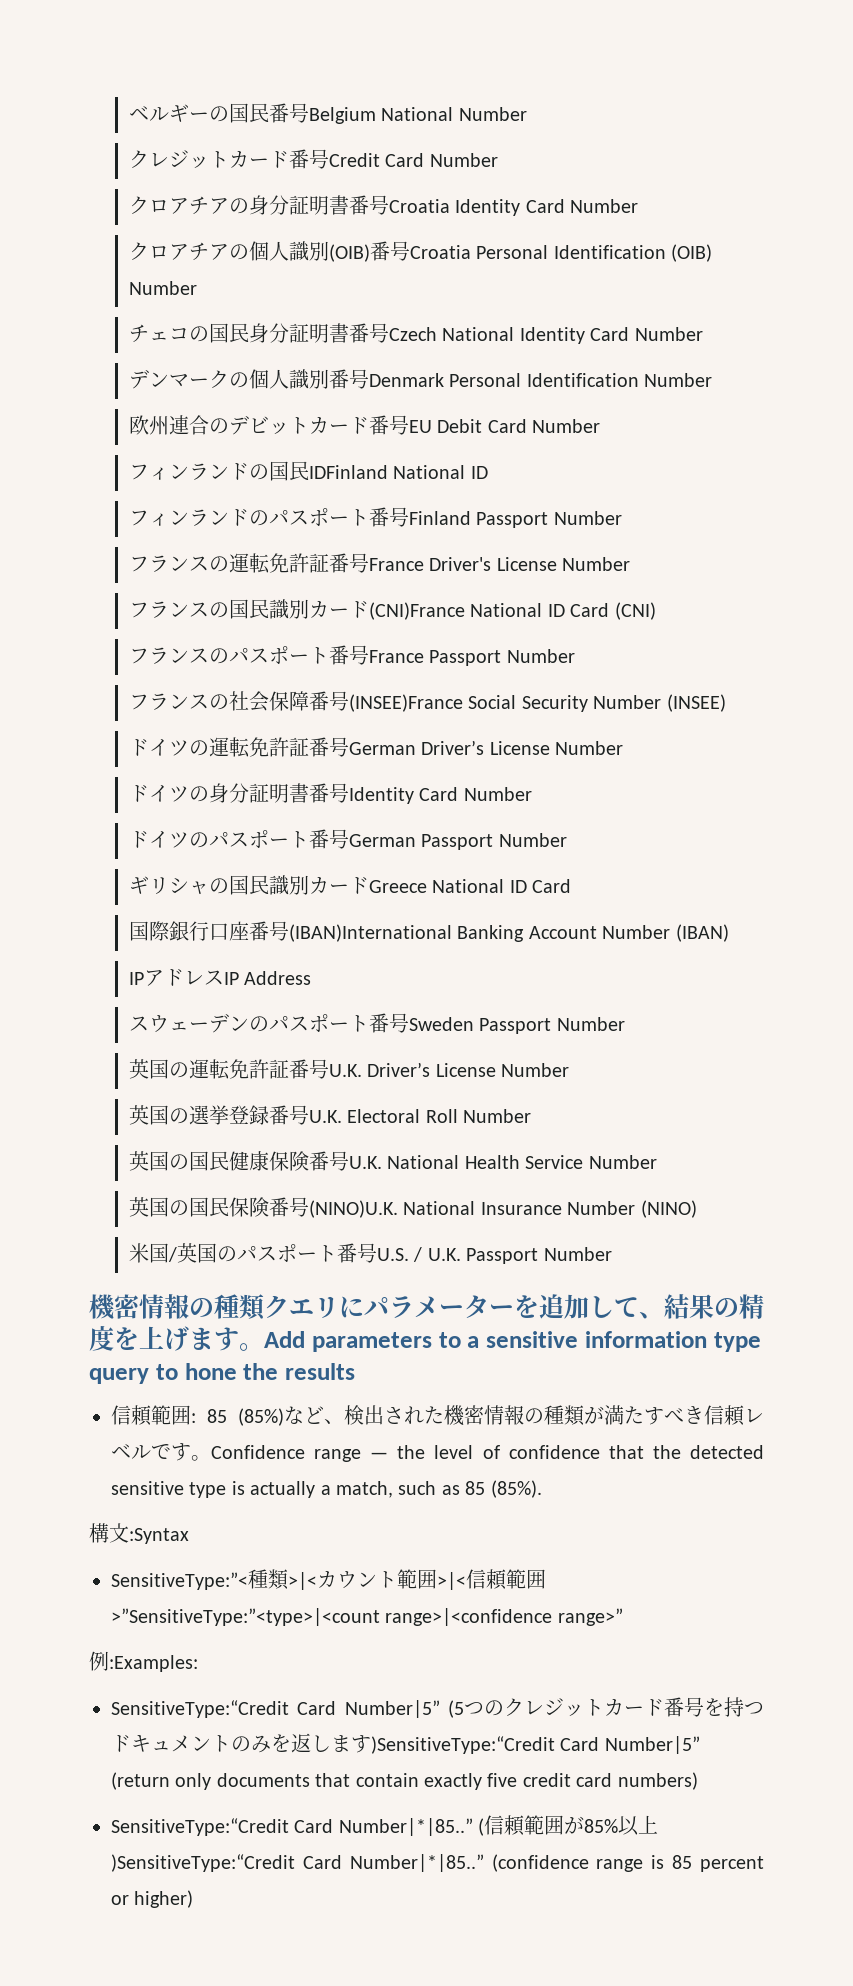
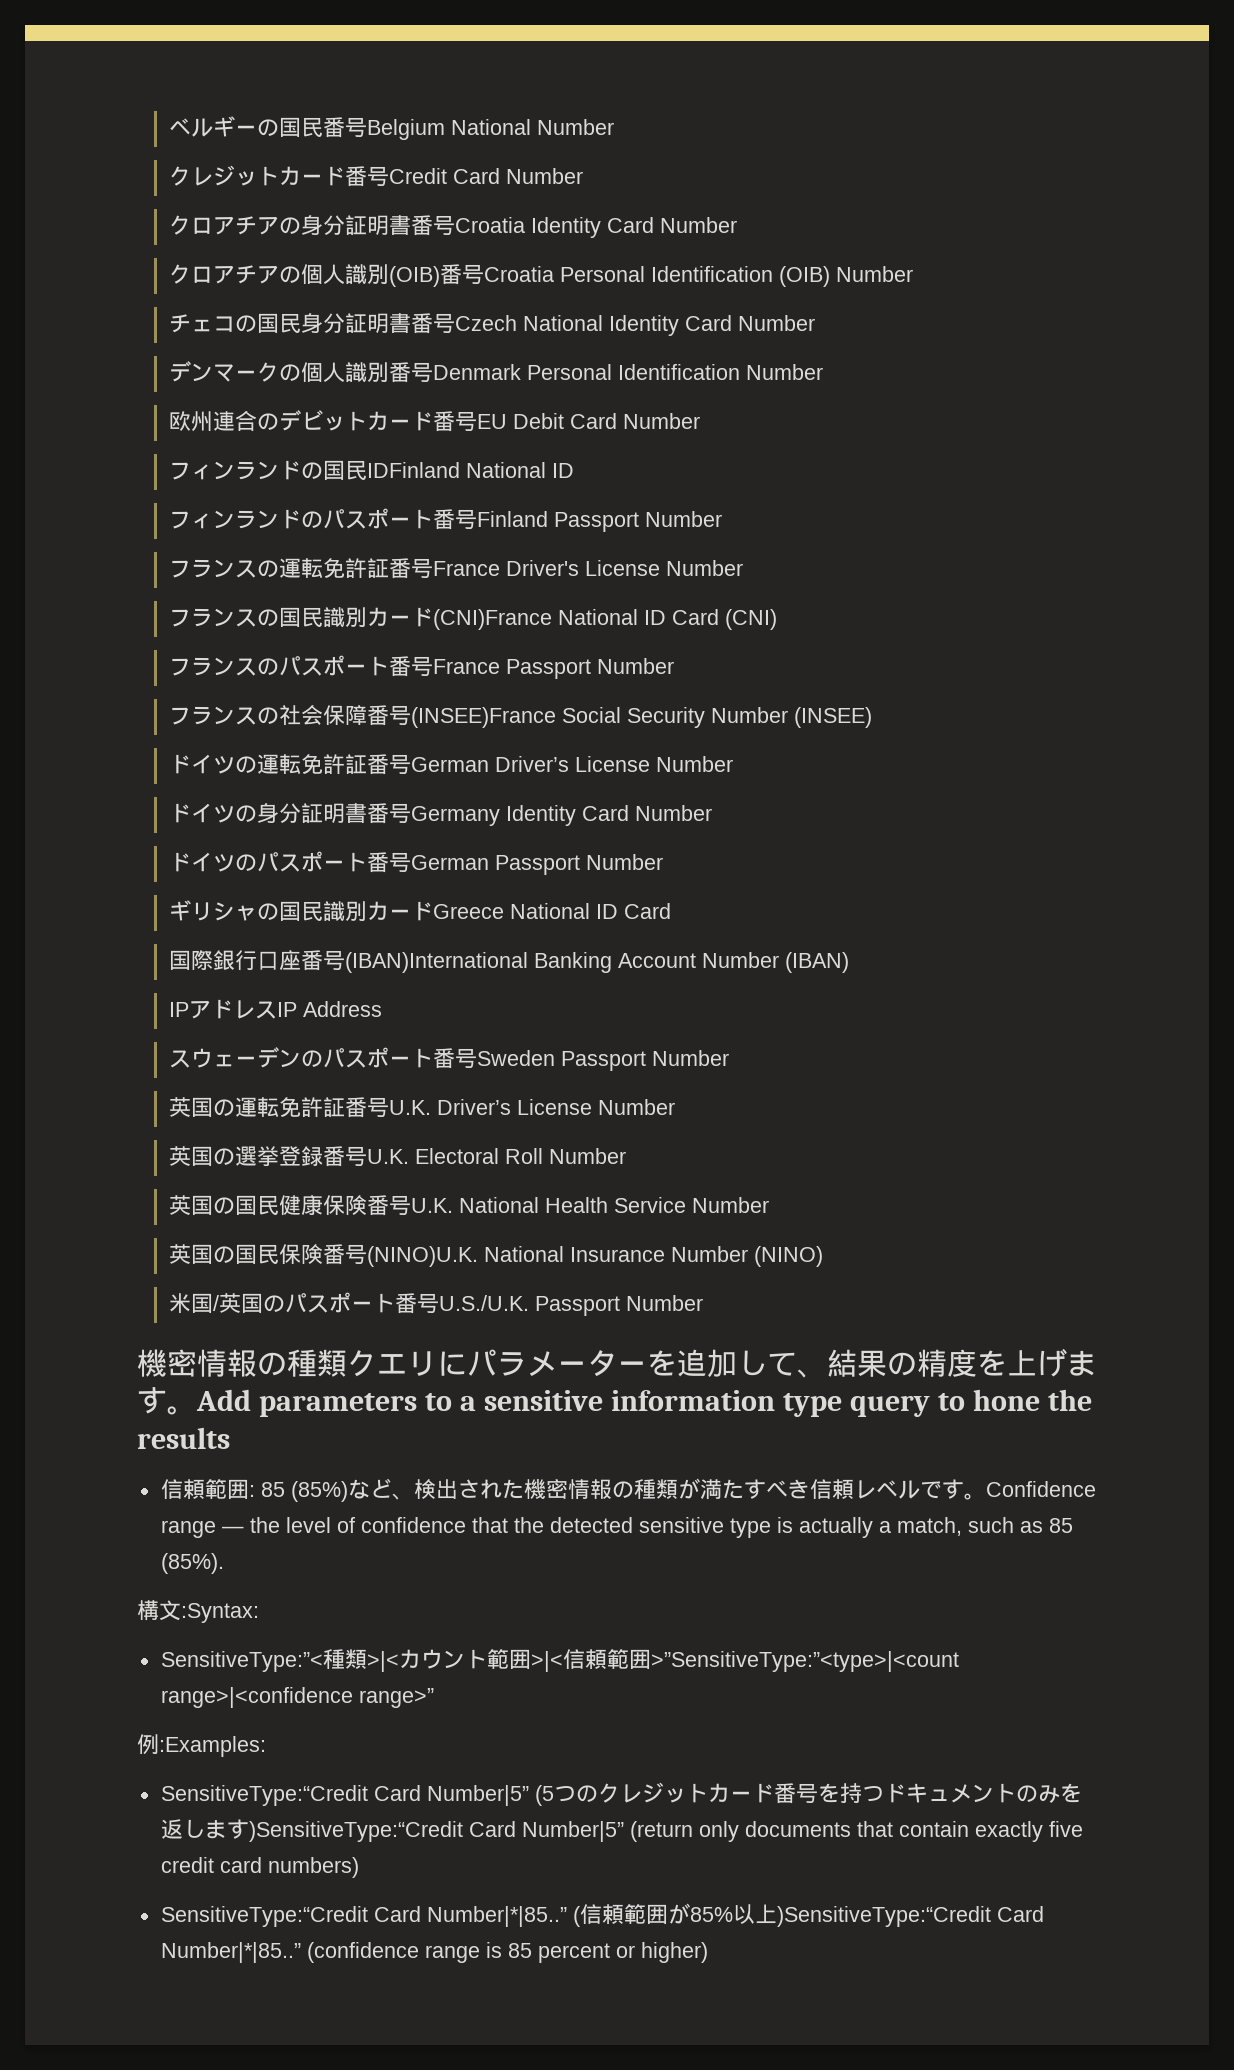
(349, 793) none -> [410,806,500,826] Germany
[376,1247,461,1262] U.S. / U.K. -> [438,1295,529,1311] U.S./U.K.
[129,1528,189,1544] :Syntax -> [181,1603,259,1623] :Syntax:

